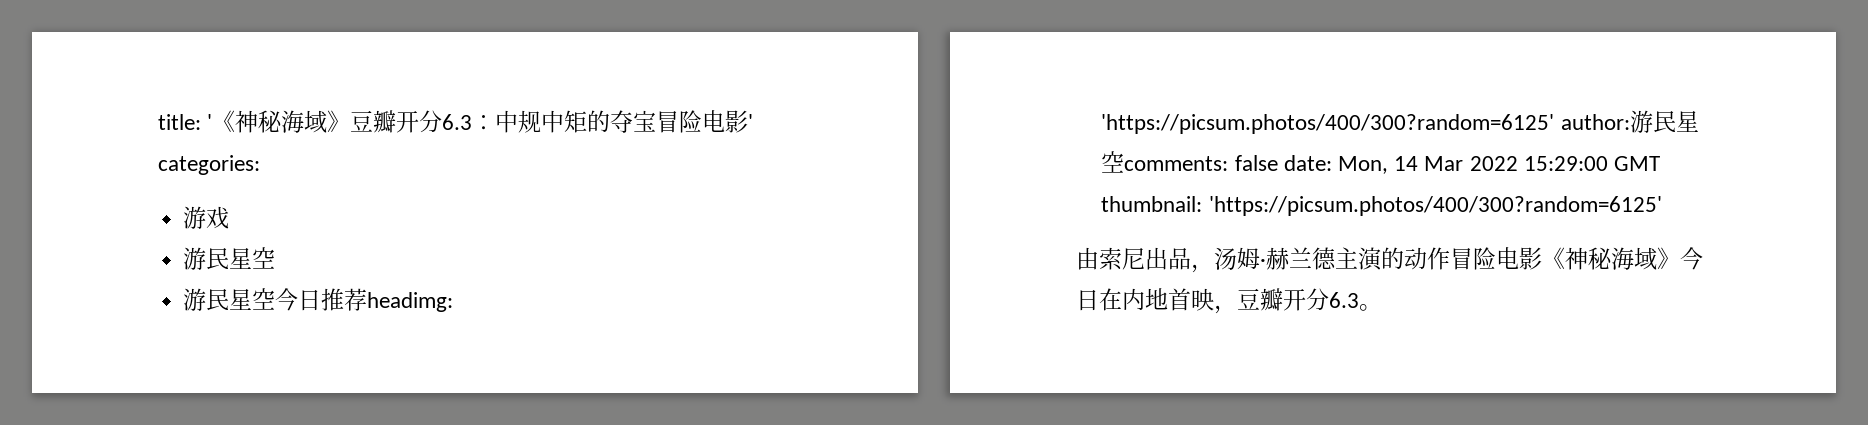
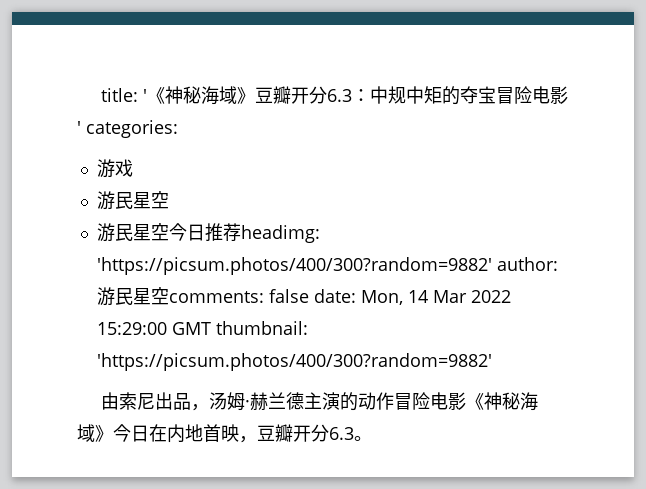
[1101,114,1555,134] 'https://picsum.photos/400/300?random=6125' -> [96,257,492,275] 'https://picsum.photos/400/300?random=9882'
[1208,196,1662,216] 'https://picsum.photos/400/300?random=6125' -> [96,353,492,371] 'https://picsum.photos/400/300?random=9882'

